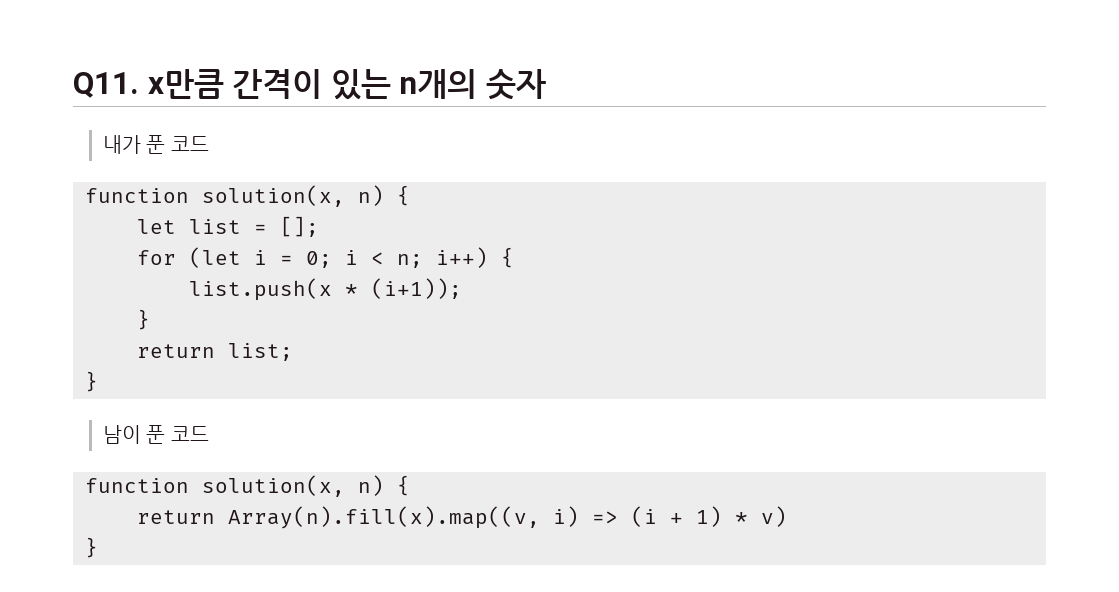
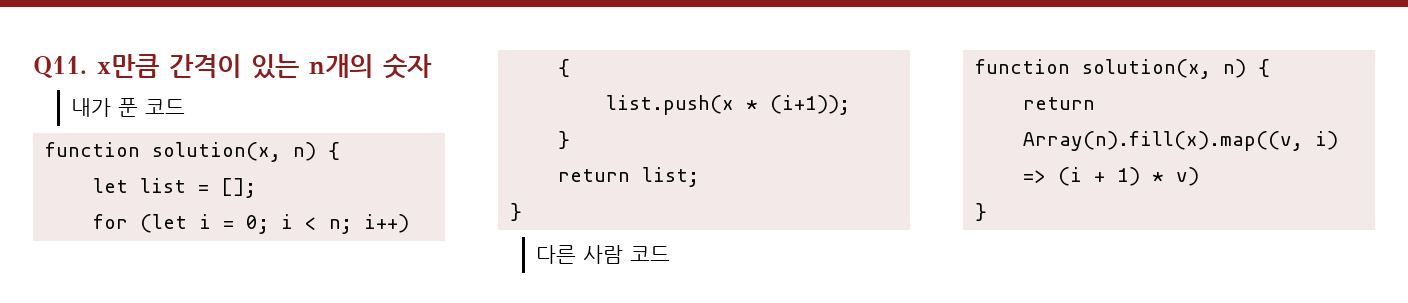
[102,425,166,444] 남이 푼 -> [536,245,624,264] 다른 사람

